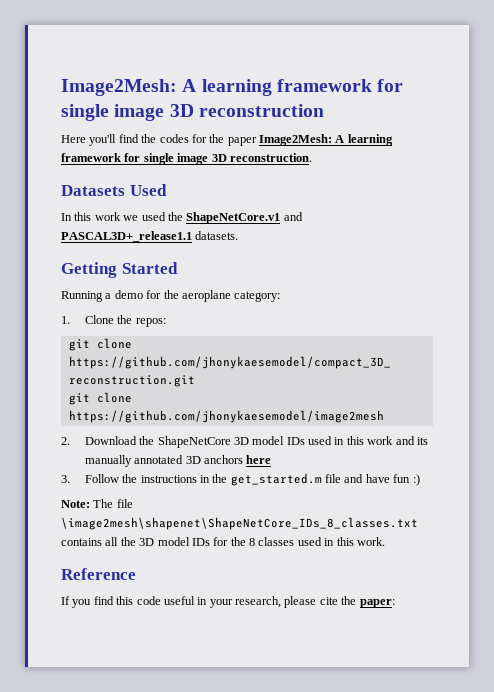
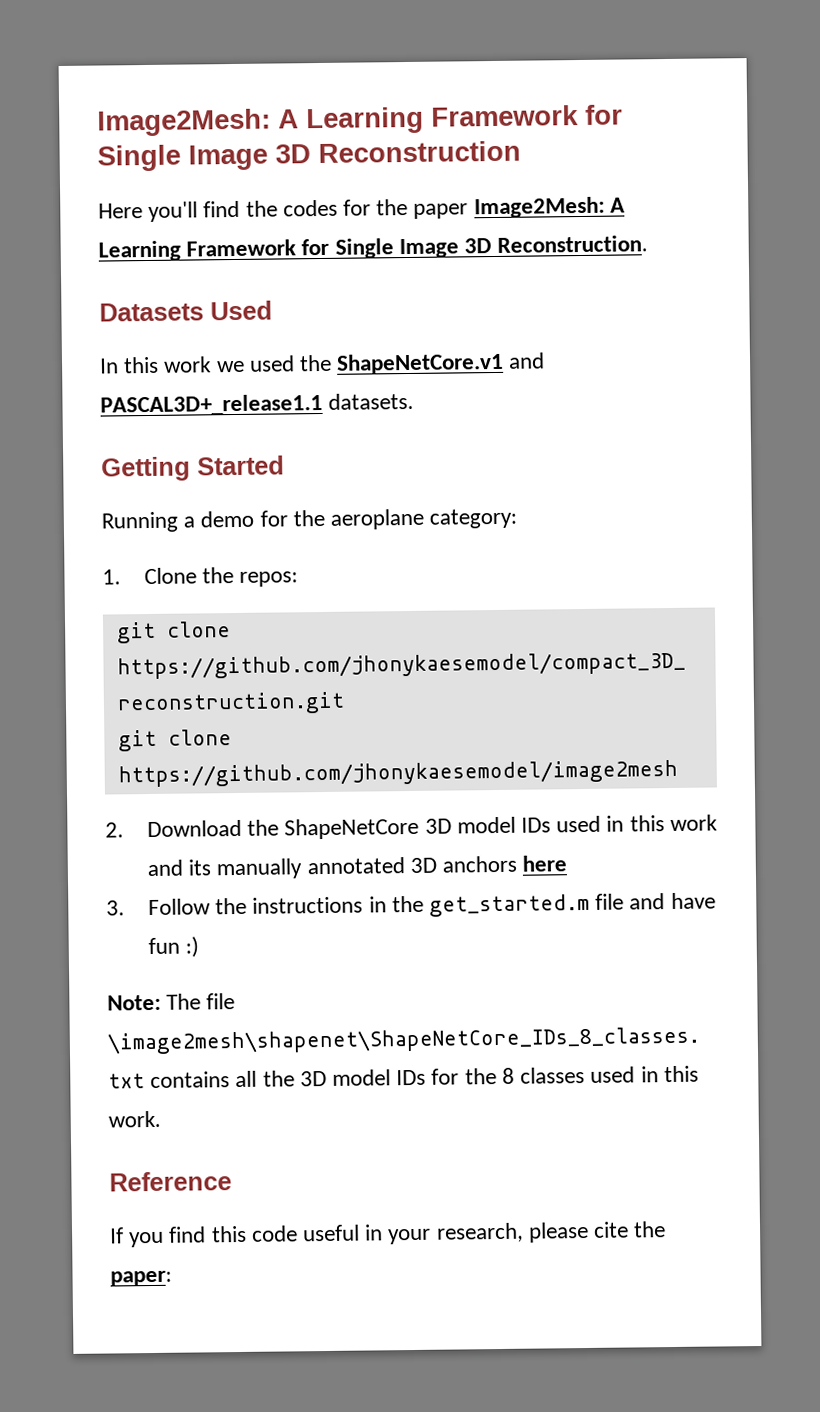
[61,79,404,96] [61,104,324,121] Image2Mesh: A learning framework for single image 3D reconstruction -> [97,104,623,137] [97,140,521,172] Image2Mesh: A Learning Framework for Single Image 3D Reconstruction
[347,134,393,146] [61,153,312,165] learning framework for single image 3D reconstruction. -> [98,235,649,262] Learning Framework for Single Image 3D Reconstruction.

